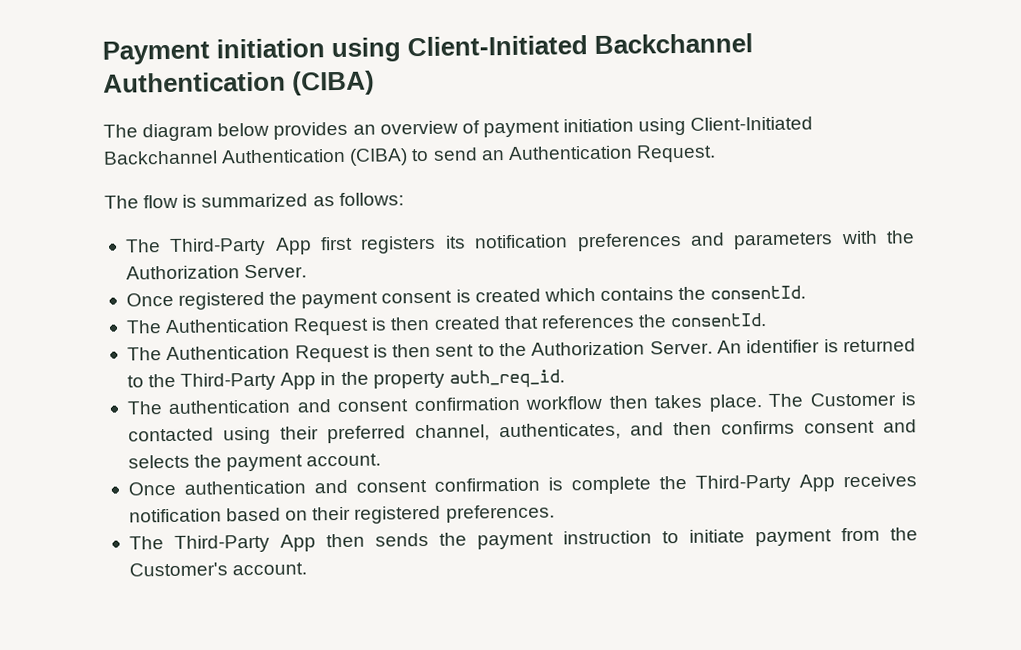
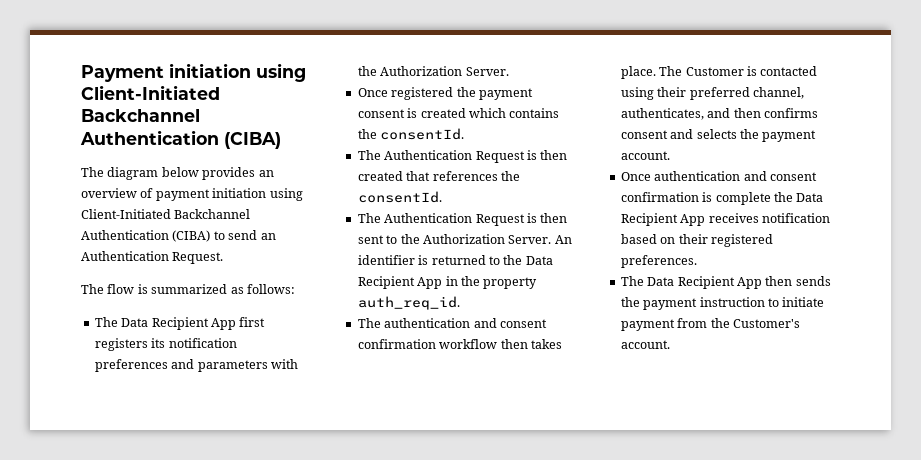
[169,237,267,256] Third-Party -> [121,317,209,330] Data Recipient
[180,372,277,391] Third-Party -> [525,256,553,265] [357,276,415,289] Data Recipient
[694,474,791,493] Third-Party -> [796,193,824,202] [620,213,678,226] Data Recipient
[173,534,270,553] Third-Party -> [647,276,735,289] Data Recipient

